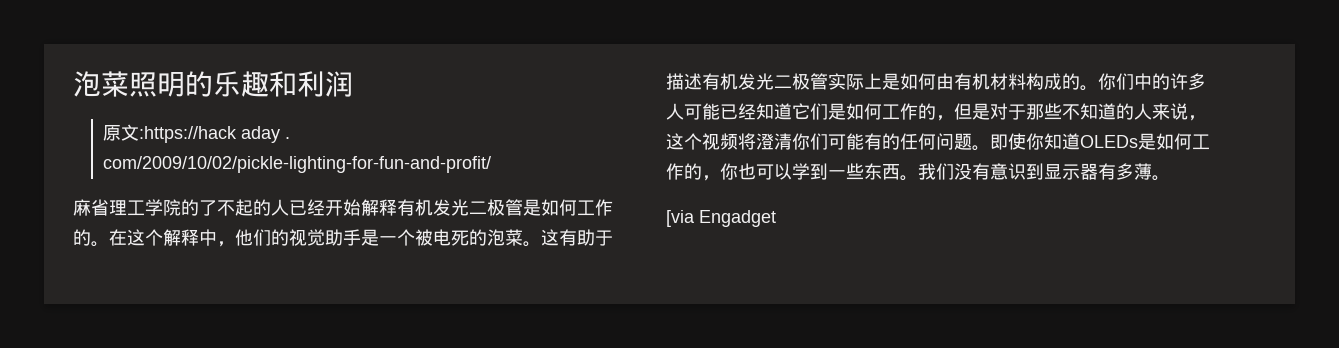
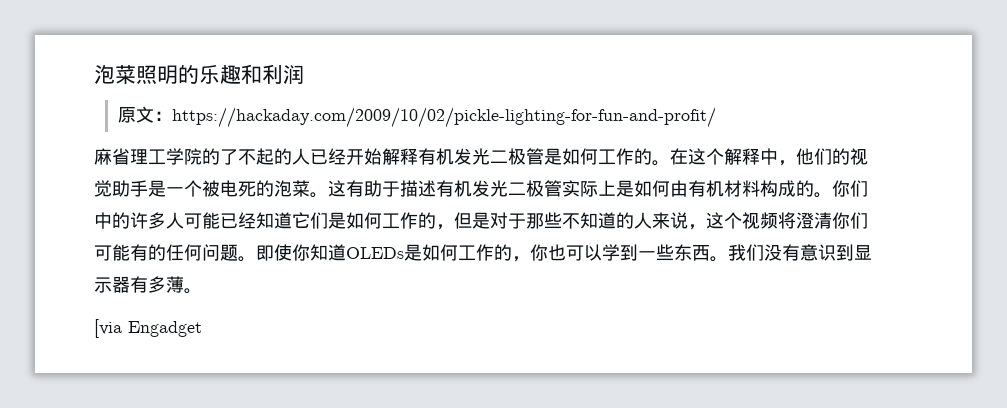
[139,126,291,143] [103,156,492,173] :https://hack aday . com/2009/10/02/pickle-lighting-for-fun-and-profit/ -> [153,107,716,128] ：https://hackaday.com/2009/10/02/pickle-lighting-for-fun-and-profit/

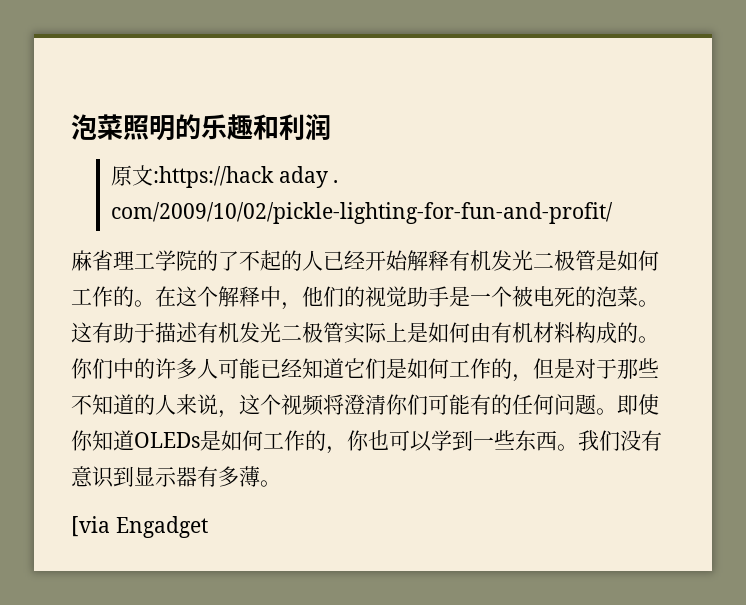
[153,107,716,128] ：https://hackaday.com/2009/10/02/pickle-lighting-for-fun-and-profit/ -> [153,166,339,188] [111,202,614,224] :https://hack aday . com/2009/10/02/pickle-lighting-for-fun-and-profit/

